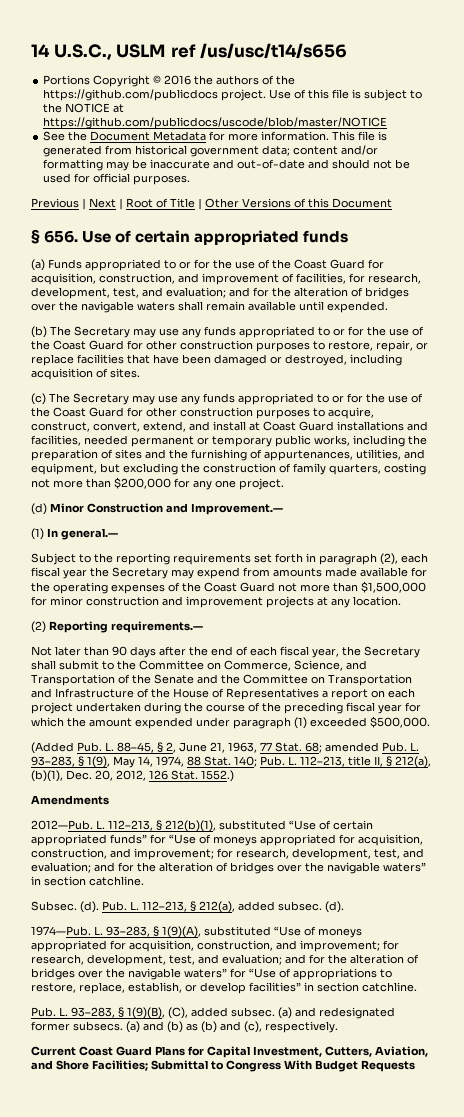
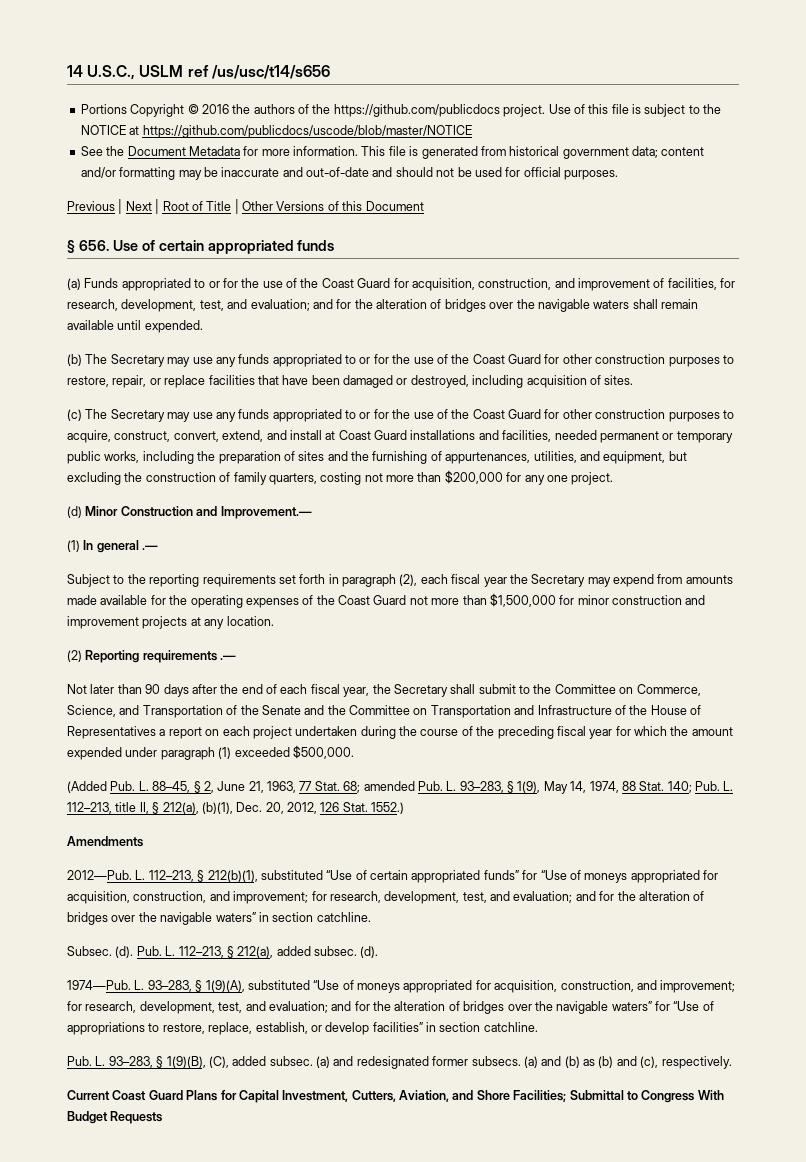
[61,528,118,540] general.— -> [96,540,159,553] general .—
[111,621,203,633] requirements.— -> [142,650,237,663] requirements .—

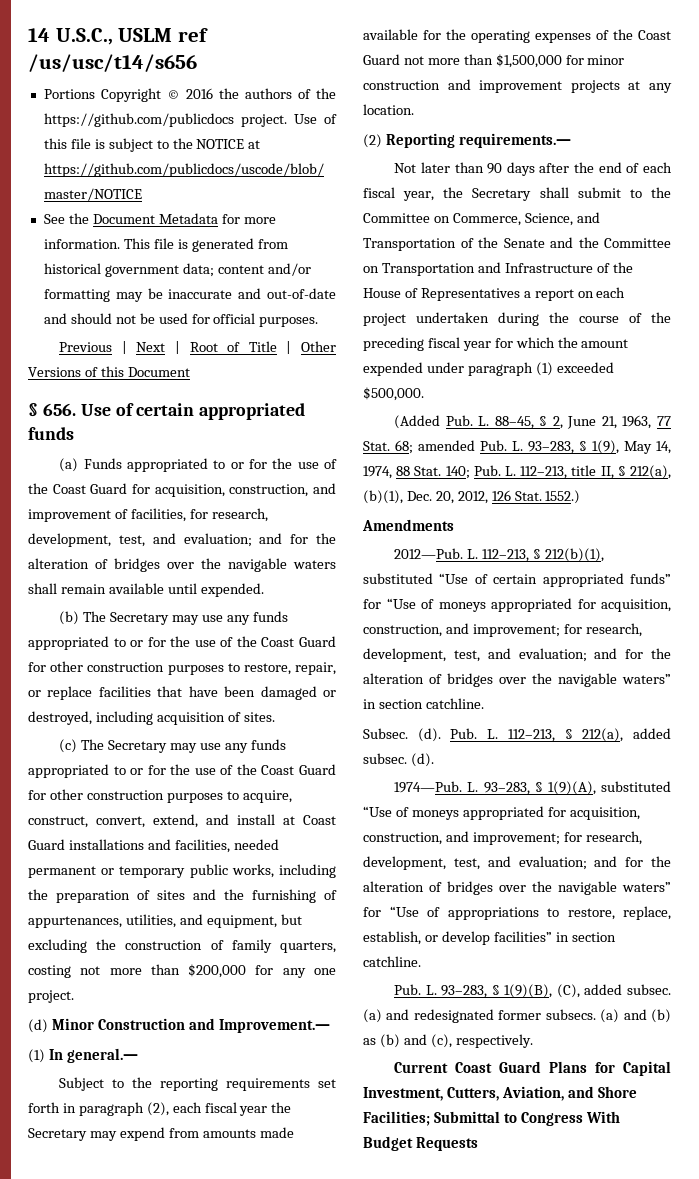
[96,540,159,553] general .— -> [66,1048,138,1063] general.—
[142,650,237,663] requirements .— -> [458,133,571,148] requirements.—

